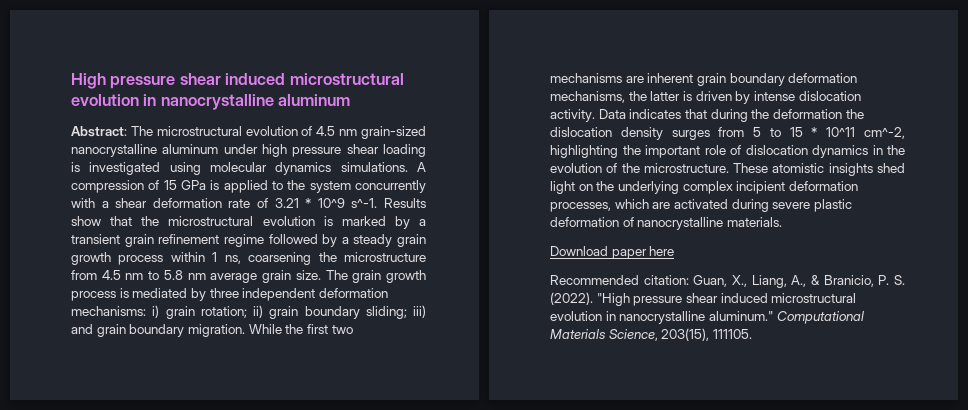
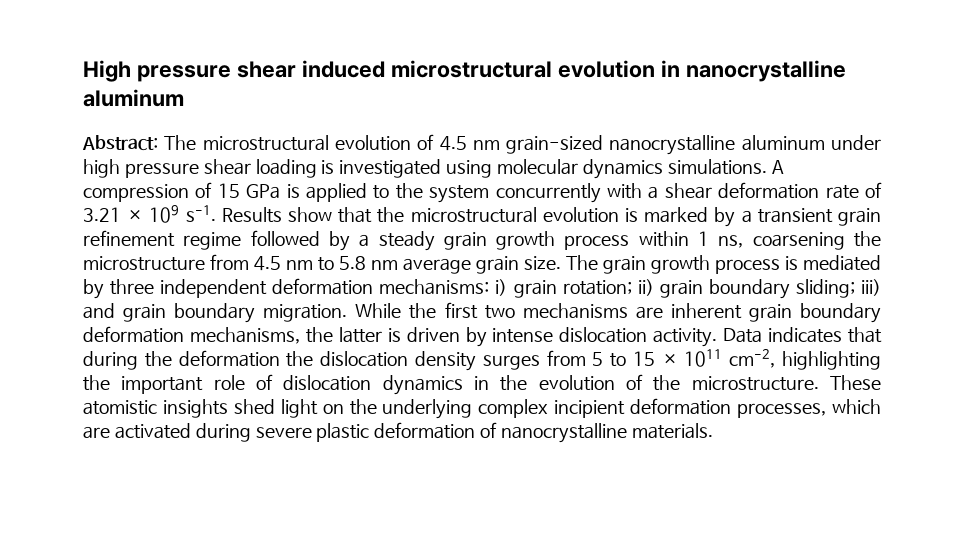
[305,198,378,208] * 10^9 s^-1. -> [127,205,216,223] × 109 s-1.
[811,127,905,139] * 10^11 cm^-2, -> [661,349,776,368] × 1011 cm-2,
[550,246,675,259] [550,275,905,288] [550,292,857,306] [550,311,864,324] [550,328,752,341] // Download paper here // Recommended citation: Guan, X., Liang, A., & Branicio, P. S. (2022). "High pressure shear induced microstructural evolution in nanocrystalline aluminum." Computational Materials Science, 203(15), 111105. -> (713, 431) none

